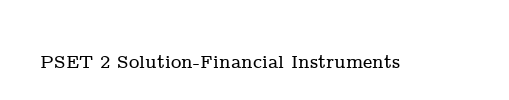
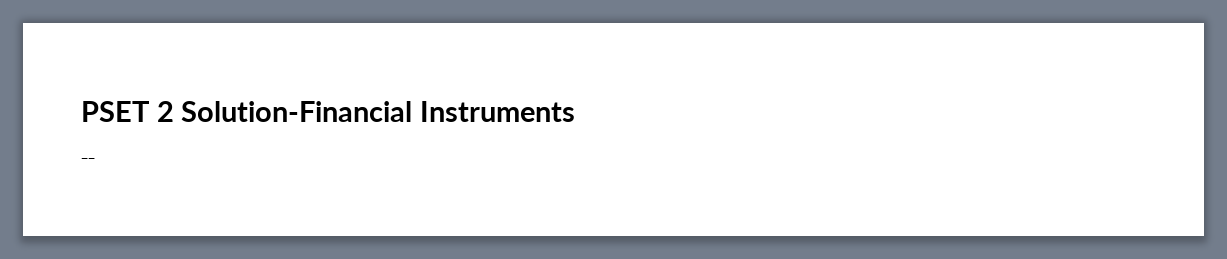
(400, 61) none -> [81,158,95,164] // --

